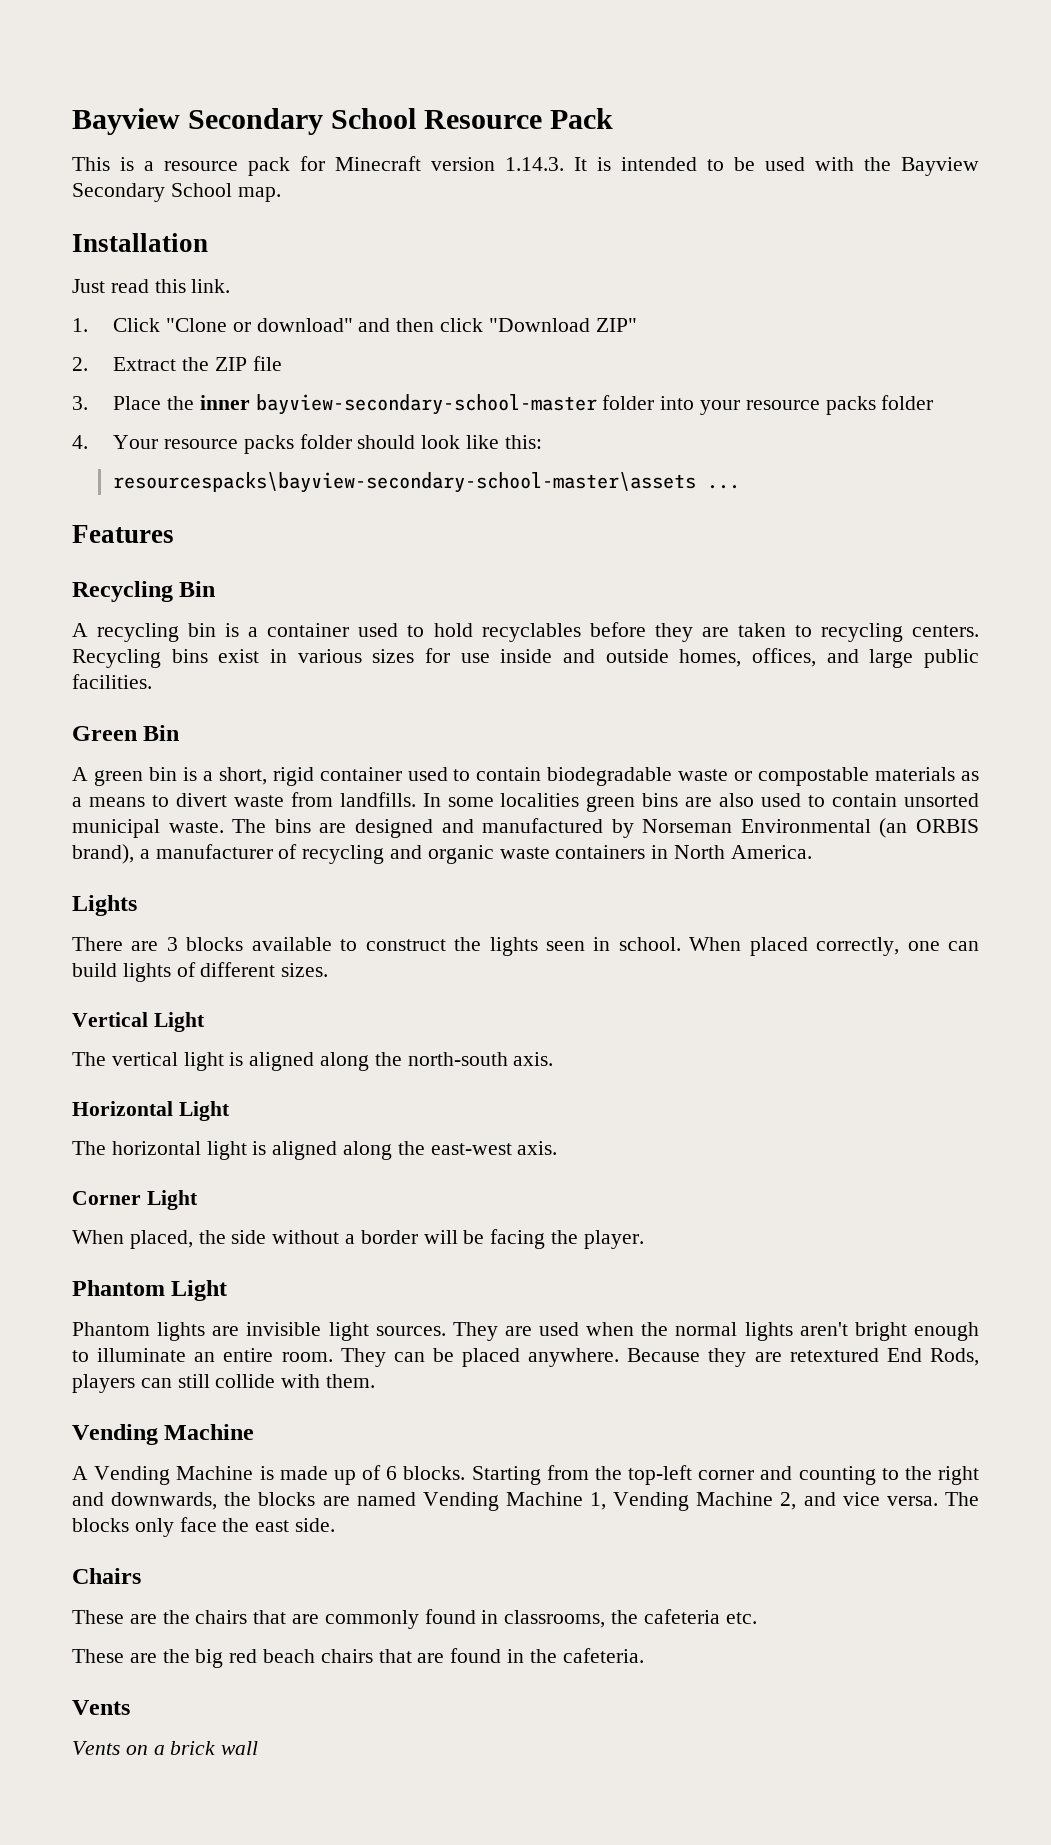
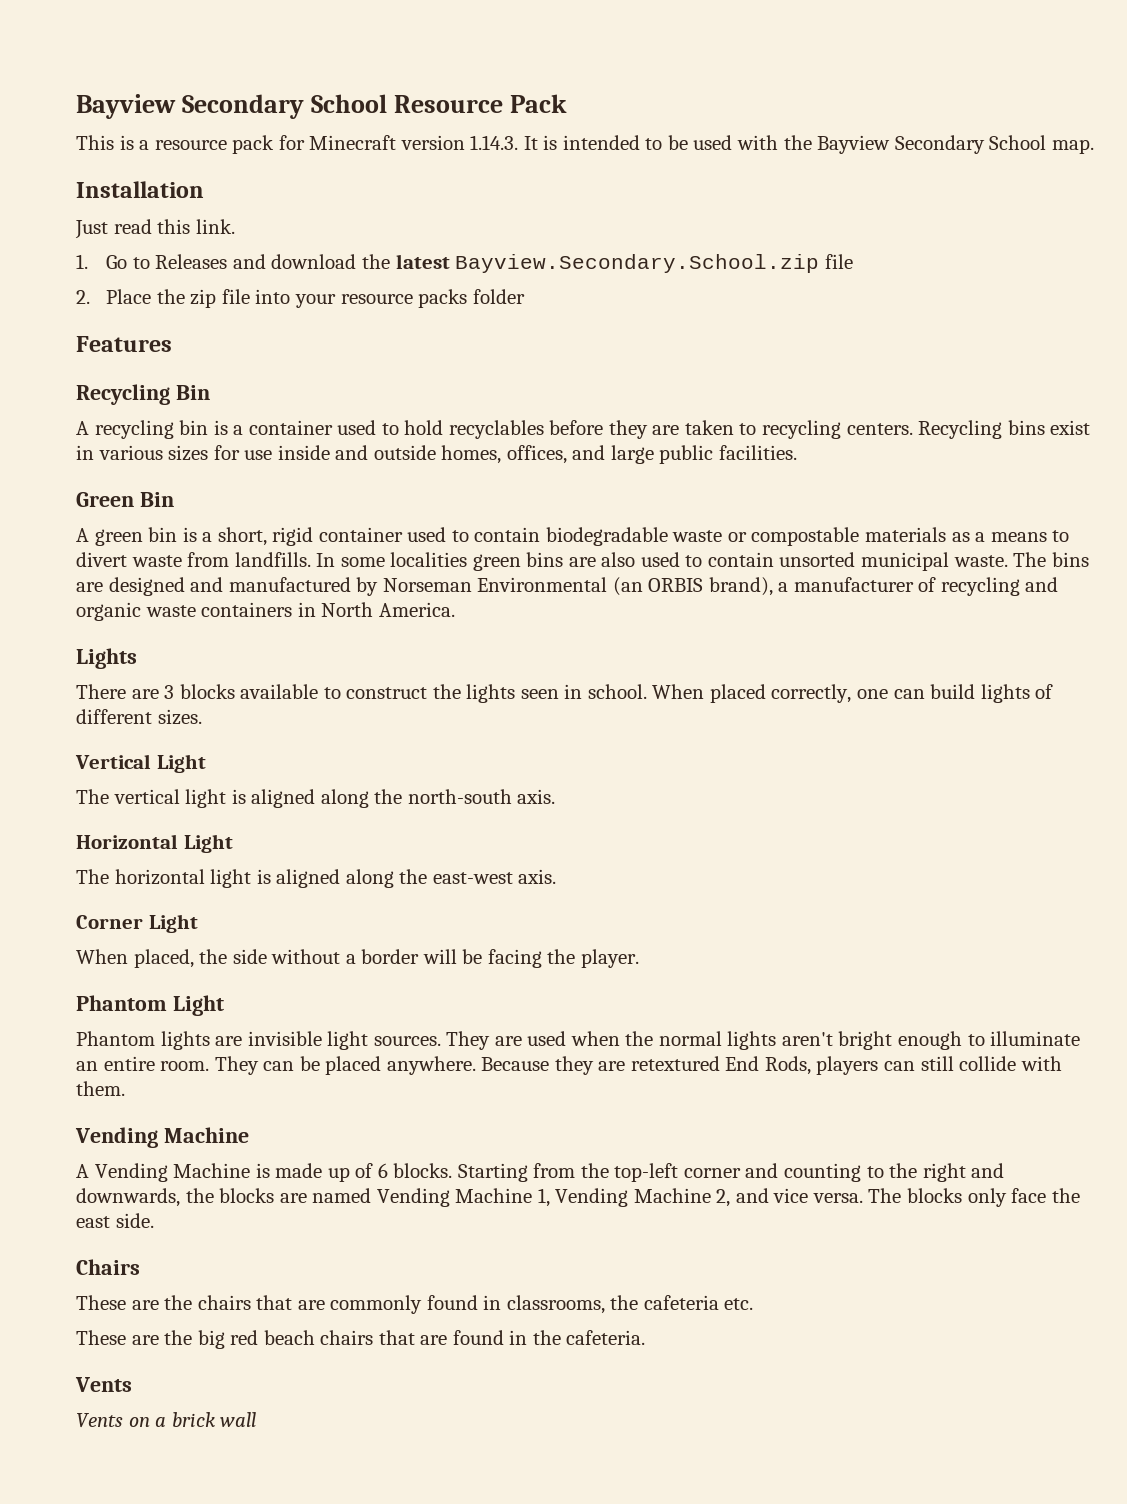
[113,318,637,332] [72,357,247,371] Click "Clone or download" and then click "Download ZIP" // 2. Extract the ZIP -> [106,254,820,273] Go to Releases and download the latest Bayview.Secondary.School.zip
[72,396,88,410] 3. -> [76,290,90,304] 2.
[199,394,655,415] inner bayview-secondary-school-master folder -> [190,289,250,308] zip file
[72,434,542,454] [113,472,741,493] // 4. Your resource packs folder should look like this: // resourcespacks\bayview-secondary-school-master\assets ... -> (525, 296) none

